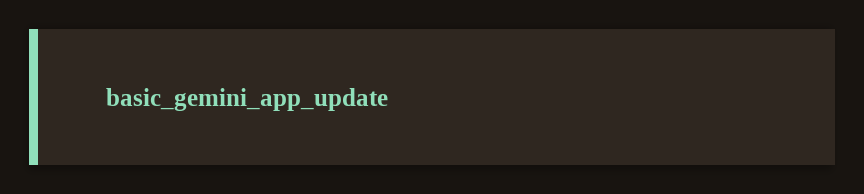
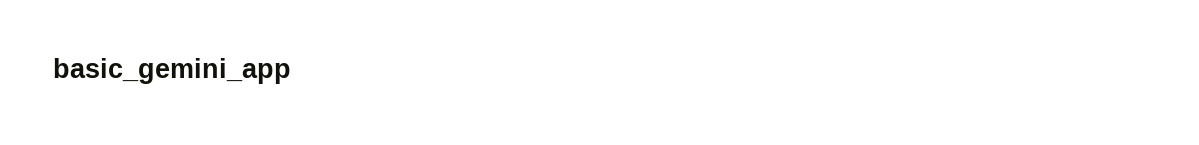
[106,88,388,111] basic_gemini_app_update -> [53,58,291,84] basic_gemini_app

